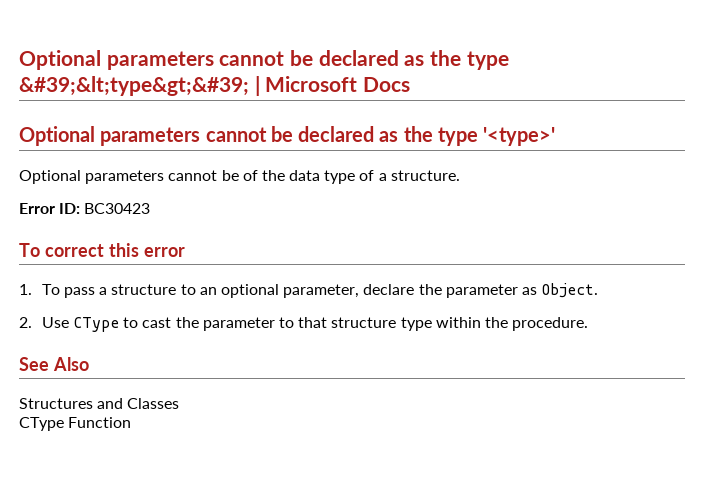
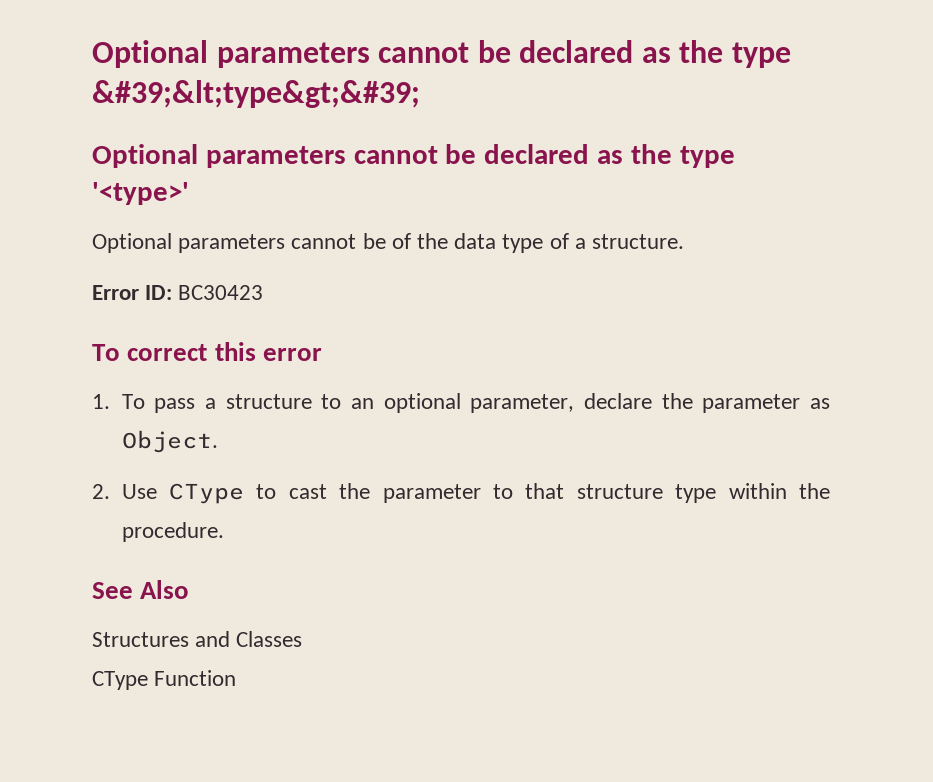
[254,76,411,96] | Microsoft Docs -> (420, 94) none

